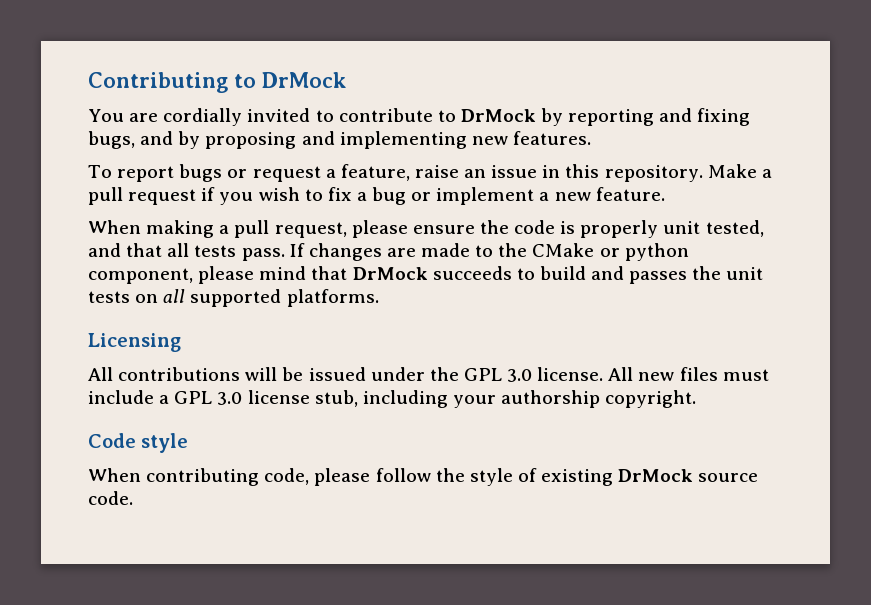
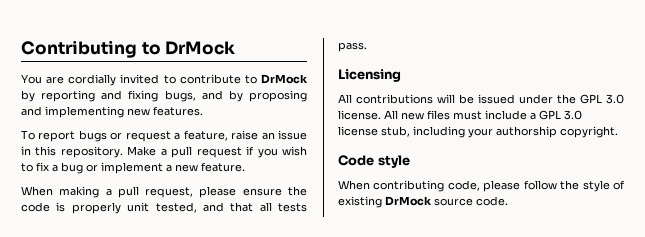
[289,243,689,261] [88,266,764,284] [88,289,379,307] If changes are made to the CMake or python component, please mind that DrMock succeeds to build and passes the unit tests on all supported platforms. -> (367, 47) none

